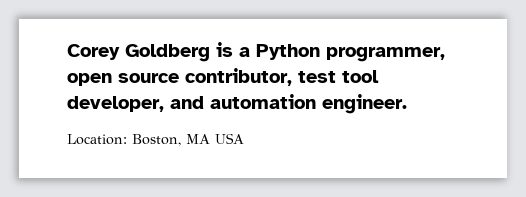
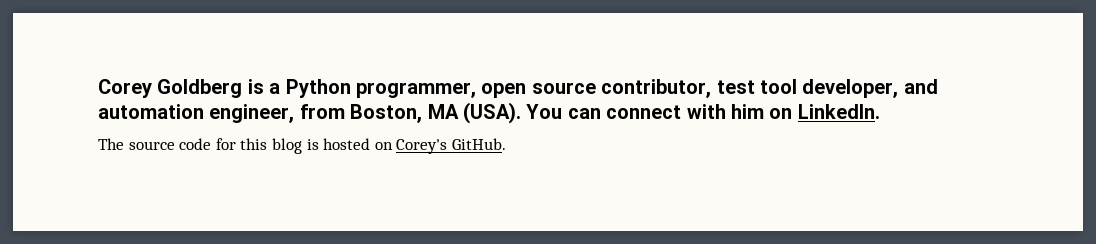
[322,94,407,114] [67,133,244,146] engineer. // Location: Boston, MA USA -> [209,102,880,124] [98,138,506,154] engineer, from Boston, MA (USA). You can connect with him on LinkedIn. // The source code for this blog is hosted on Corey's GitHub.

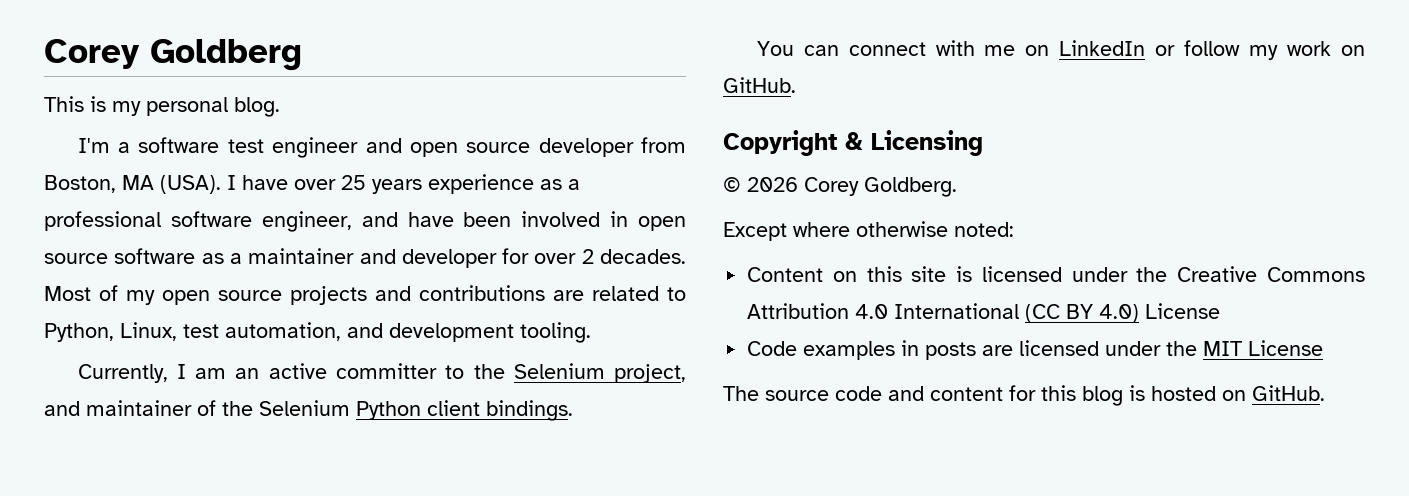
[247,79,938,98] [98,102,880,124] is a Python programmer, open source contributor, test tool developer, and automation engineer, from Boston, MA (USA). You can connect with him on LinkedIn. -> [44,96,280,117] [77,137,686,158] [44,174,580,194] [44,211,686,232] [44,248,686,268] [44,285,686,305] [44,322,591,343] [77,363,686,383] [44,400,573,421] [756,40,1365,60] [723,77,796,93] [723,130,983,156] [723,177,957,197] [723,221,1014,241] [747,266,1365,282] [747,303,1221,323] [747,340,1324,360] // This is my personal blog. // I'm a software test engineer and open source developer from Boston, MA (USA). I have over 25 years experience as a professional software engineer, and have been involved in open source software as a maintainer and developer for over 2 decades. Most of my open source projects and contributions are related to Python, Linux, test automation, and development tooling. // Currently, I am an active committer to the Selenium project, and maintainer of the Selenium Python client bindings. // You can connect with me on LinkedIn or follow my work on GitHub. // Copyright & Licensing // © 2026 Corey Goldberg. // Except where otherwise noted: // Content on this site is licensed under the Creative Commons Attribution 4.0 International (CC BY 4.0) License // Code examples in posts are licensed under the MIT License
(212, 144) none -> [888,386,1003,401] and content
[396,139,448,154] Corey's -> (1246, 395) none

